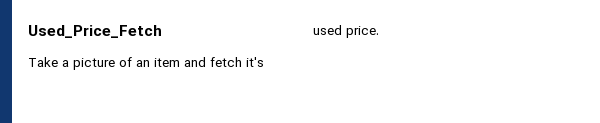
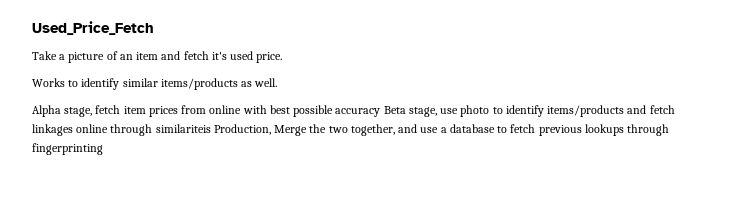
(379, 32) none -> [32,78,278,90] [32,105,675,117] [32,124,670,136] [32,143,103,155] // Works to identify similar items/products as well. // Alpha stage, fetch item prices from online with best possible accuracy Beta stage, use photo to identify items/products and fetch linkages online through similariteis Production, Merge the two together, and use a database to fetch previous lookups through fingerprinting

